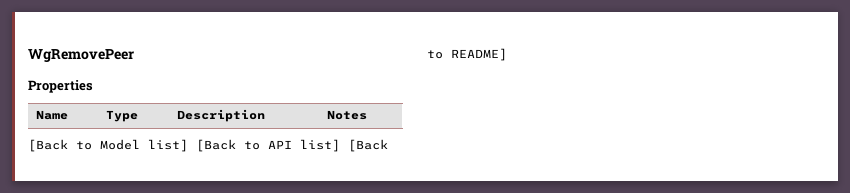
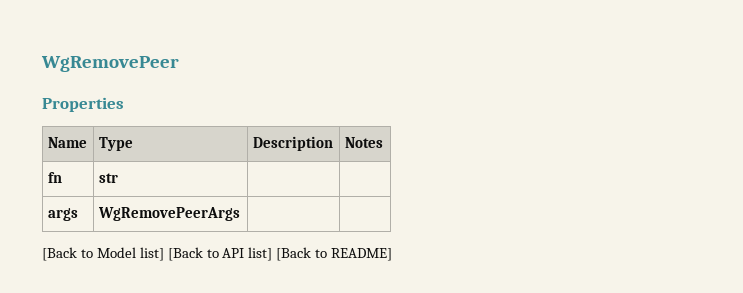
(368, 115) none -> [47,172,62,183] [98,173,118,183] [47,208,78,221] [97,207,240,221] // fn | str | | // args | WgRemovePeerArgs | |

